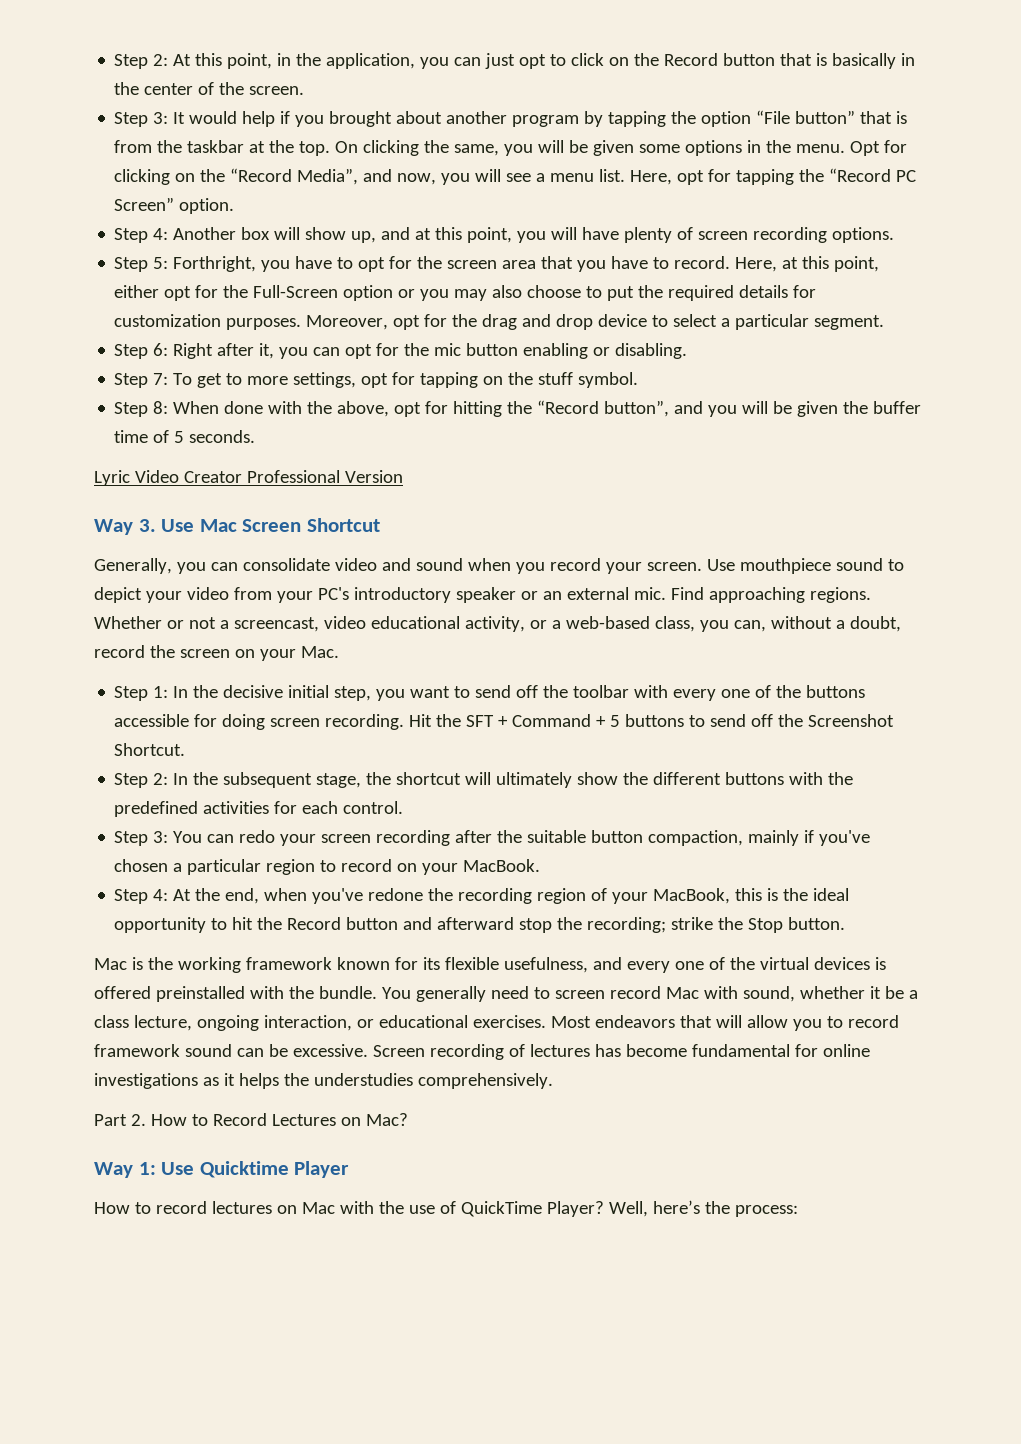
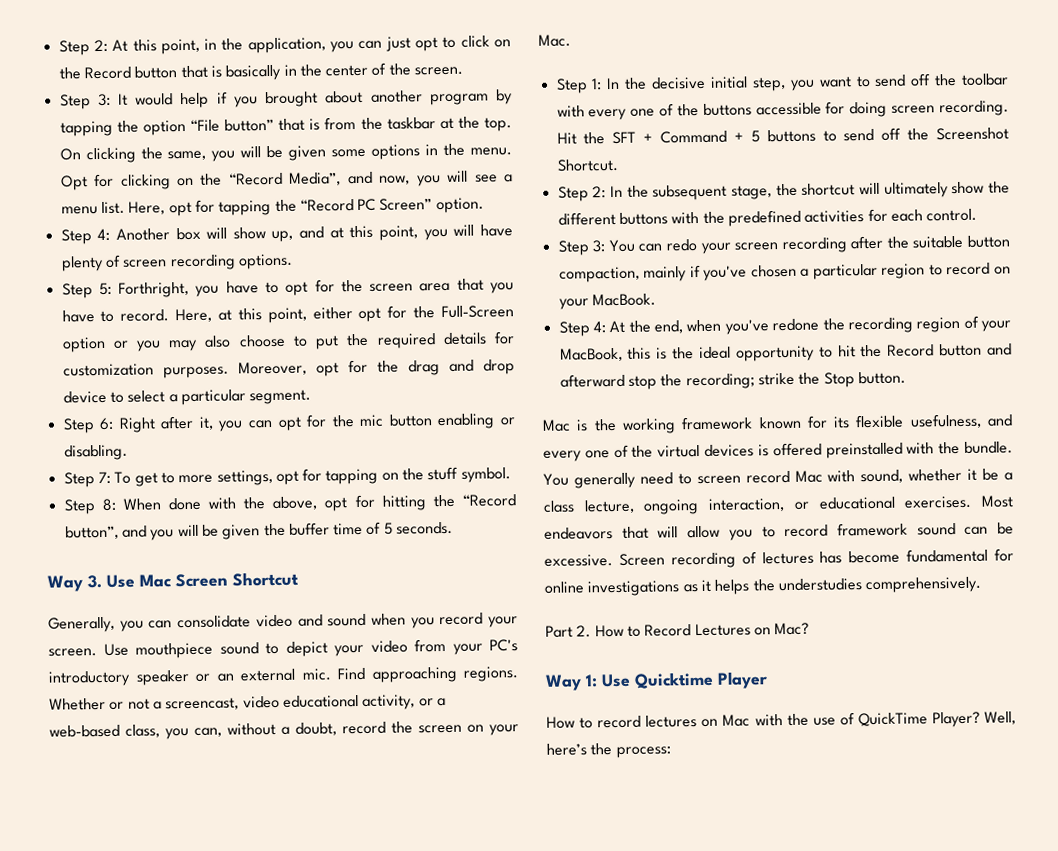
[94,470,403,486] // Lyric Video Creator Professional Version -> (454, 528) none

